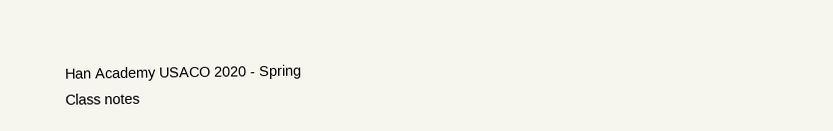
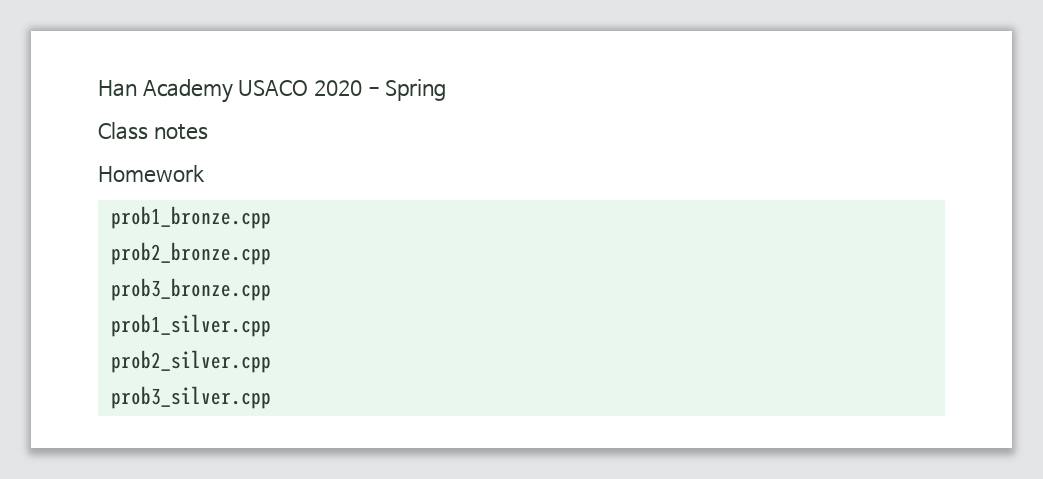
(140, 99) none -> [98,165,205,183] [110,206,271,229] [110,242,271,265] [110,278,271,301] [110,314,271,337] [110,350,271,373] [110,386,271,409] // Homework // prob1_bronze.cpp // prob2_bronze.cpp // prob3_bronze.cpp // prob1_silver.cpp // prob2_silver.cpp // prob3_silver.cpp

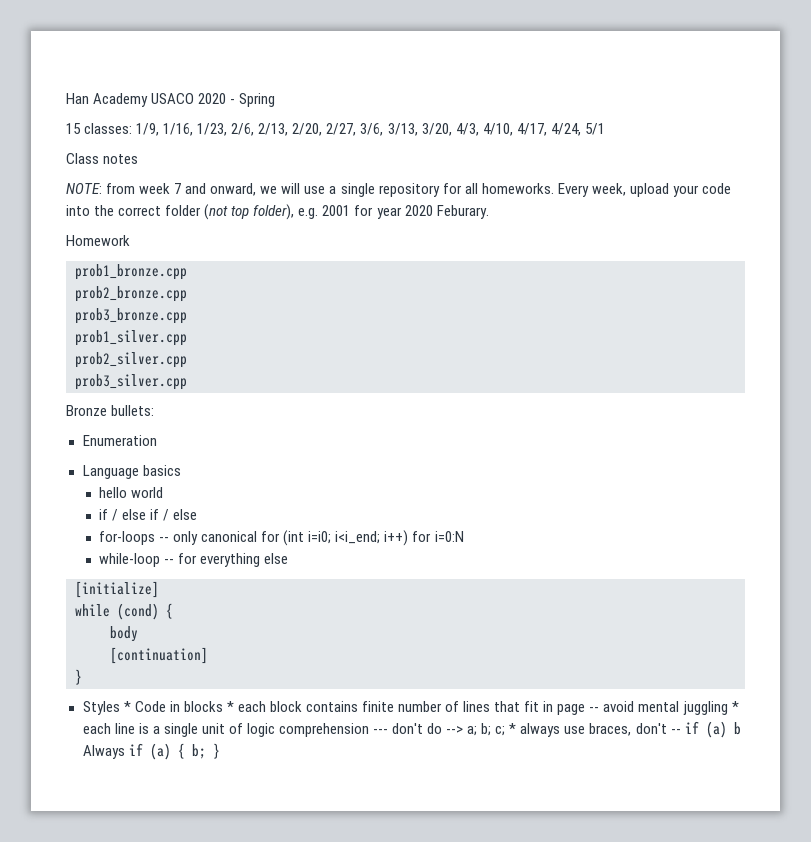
[98,122,208,140] Class notes -> [66,123,605,136] [66,153,139,164] [66,183,731,197] [66,204,489,220] 15 classes: 1/9, 1/16, 1/23, 2/6, 2/13, 2/20, 2/27, 3/6, 3/13, 3/20, 4/3, 4/10, 4/17, 4/24, 5/1 // Class notes // NOTE: from week 7 and onward, we will use a single repository for all homeworks. Every week, upload your code into the correct folder (not top folder), e.g. 2001 for year 2020 Feburary.
(271, 397) none -> [66,405,155,416] [82,435,157,446] [82,465,181,479] [99,487,164,498] [99,509,198,521] [99,530,464,546] [99,553,289,567] [75,581,159,598] [75,603,173,620] [110,626,138,642] [110,647,208,664] [75,669,82,685] [82,701,739,715] [82,721,741,738] [82,743,220,760] // Bronze bullets: // Enumeration // Language basics // hello world // if / else if / else // for-loops -- only canonical for (int i=i0; i<i_end; i++) for i=0:N // while-loop -- for everything else // [initialize] // while (cond) { // body // [continuation] // } // Styles * Code in blocks * each block contains finite number of lines that fit in page -- avoid mental juggling * each line is a single unit of logic comprehension --- don't do --> a; b; c; * always use braces, don't -- if (a) b Always if (a) { b; }

